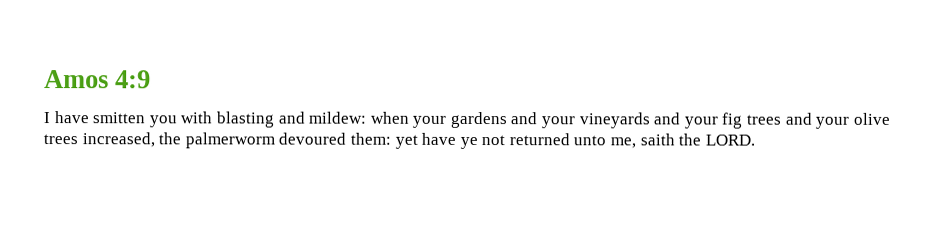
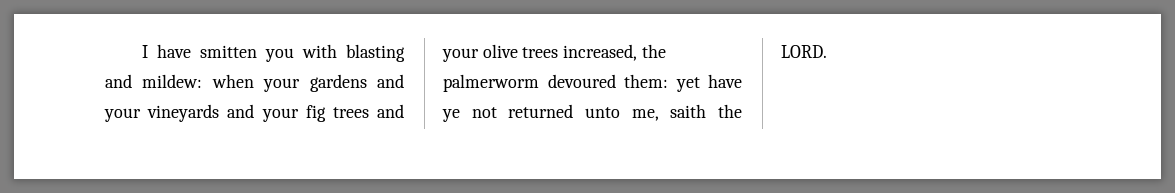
[44,70,152,89] Amos 4:9 // -> (141, 51) none

